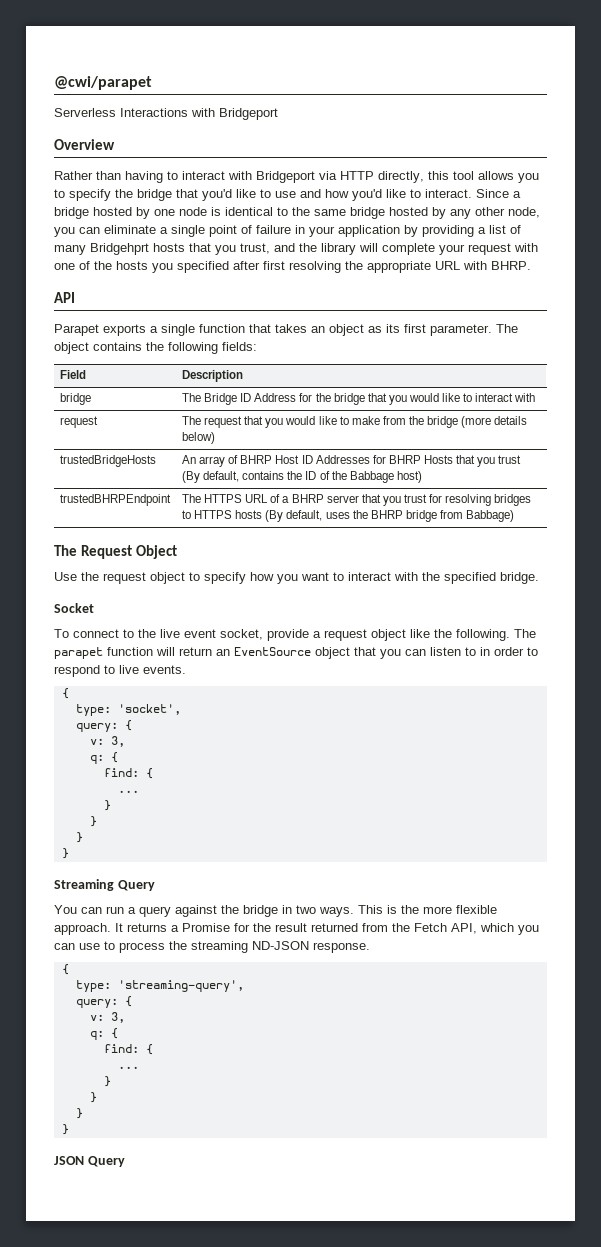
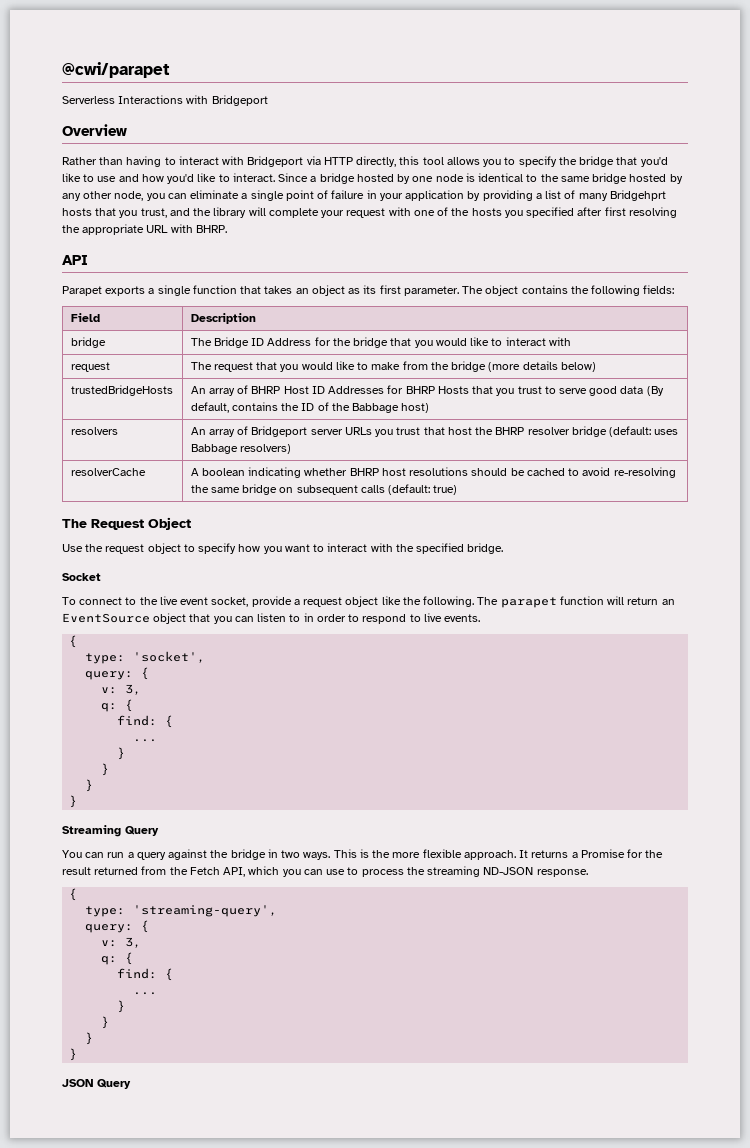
(522, 459) none -> [544,386,644,396] to serve good data
[59,494,171,506] [181,494,532,506] [181,510,515,522] trustedBHRPEndpoint | The HTTPS URL of a BHRP server that you trust for resolving bridges to HTTPS hosts (By default, uses the BHRP bridge from Babbage) -> [70,427,118,435] [190,426,679,437] [190,444,291,454] [70,468,146,476] [190,467,676,478] [190,484,458,495] resolvers | An array of Bridgeport server URLs you trust that host the BHRP resolver bridge (default: uses Babbage resolvers) // resolverCache | A boolean indicating whether BHRP host resolutions should be cached to avoid re-resolving the same bridge on subsequent calls (default: true)

